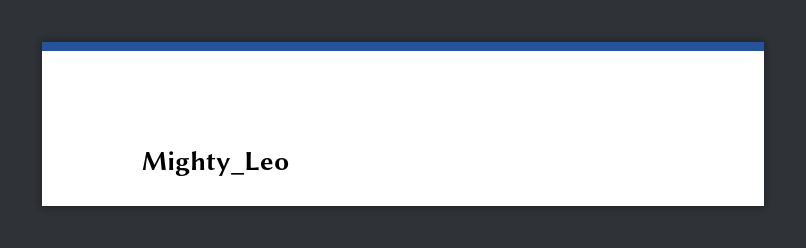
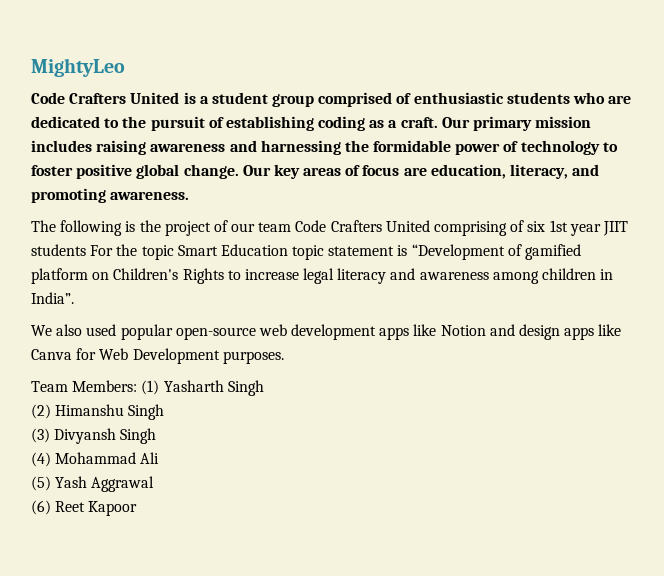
[142,151,289,176] Mighty_Leo -> [31,58,125,77] [31,92,632,107] [31,116,592,131] [31,140,618,155] [31,164,600,179] [31,188,190,203] [31,220,628,236] [31,244,582,260] [31,268,614,284] [31,292,74,304] [31,324,622,340] [31,348,284,364] [31,380,264,396] [31,404,165,420] [31,428,157,444] [31,452,160,467] [31,476,155,492] [31,500,138,516] MightyLeo // Code Crafters United is a student group comprised of enthusiastic students who are dedicated to the pursuit of establishing coding as a craft. Our primary mission includes raising awareness and harnessing the formidable power of technology to foster positive global change. Our key areas of focus are education, literacy, and promoting awareness. // The following is the project of our team Code Crafters United comprising of six 1st year JIIT students For the topic Smart Education topic statement is “Development of gamified platform on Children's Rights to increase legal literacy and awareness among children in India”. // We also used popular open-source web development apps like Notion and design apps like Canva for Web Development purposes. // Team Members: (1) Yasharth Singh // (2) Himanshu Singh // (3) Divyansh Singh // (4) Mohammad Ali // (5) Yash Aggrawal // (6) Reet Kapoor

